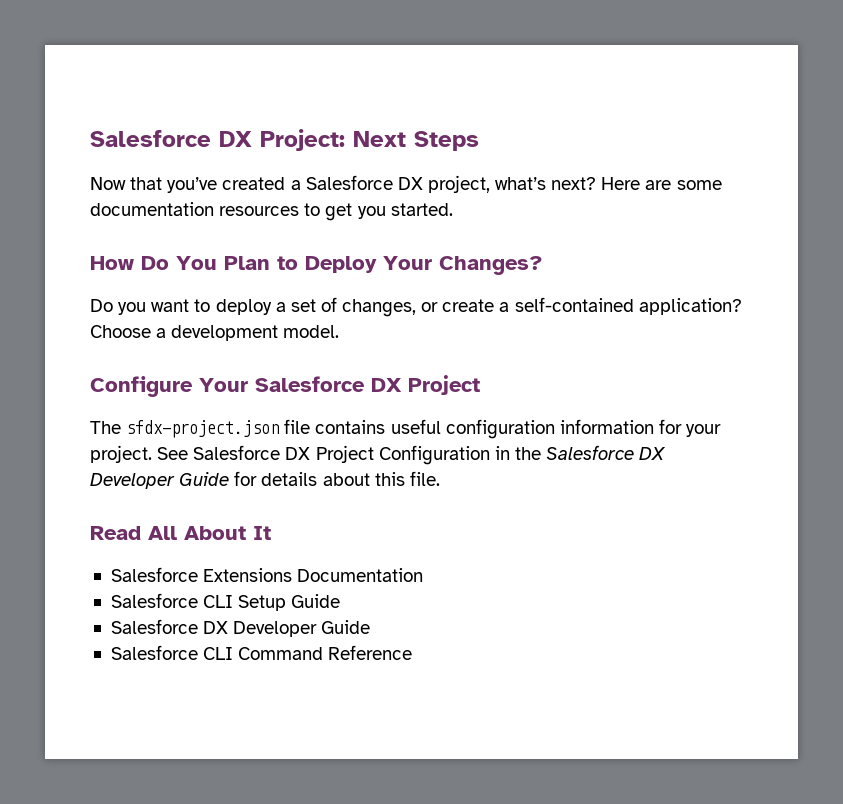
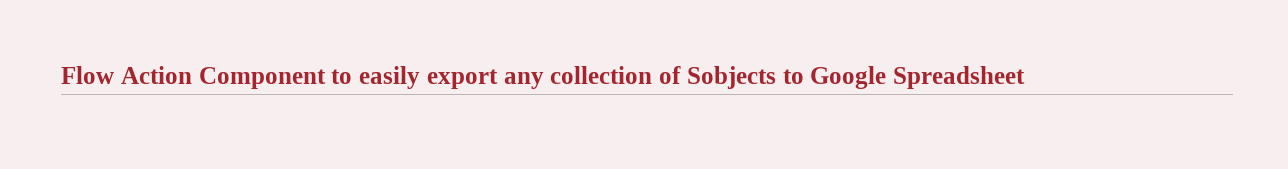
[90,129,479,151] [90,175,722,193] [90,202,453,221] [90,256,543,275] [90,297,742,317] [90,325,340,341] [90,375,480,397] [90,419,722,439] [90,445,667,465] [90,471,440,489] [90,526,271,540] [110,567,424,582] [110,593,341,611] [110,619,371,637] [110,645,413,660] Salesforce DX Project: Next Steps // Now that you’ve created a Salesforce DX project, what’s next? Here are some documentation resources to get you started. // How Do You Plan to Deploy Your Changes? // Do you want to deploy a set of changes, or create a self-contained application? Choose a development model. // Configure Your Salesforce DX Project // The sfdx-project.json file contains useful configuration information for your project. See Salesforce DX Project Configuration in the Salesforce DX Developer Guide for details about this file. // Read All About It // Salesforce Extensions Documentation // Salesforce CLI Setup Guide // Salesforce DX Developer Guide // Salesforce CLI Command Reference -> [61,66,1025,89] Flow Action Component to easily export any collection of Sobjects to Google Spreadsheet

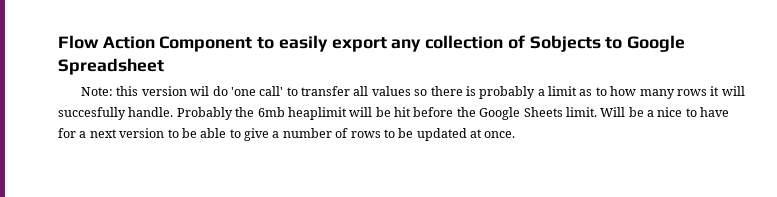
(1025, 77) none -> [81,86,745,99] [58,107,730,120] [58,128,516,141] // Note: this version wil do 'one call' to transfer all values so there is probably a limit as to how many rows it will succesfully handle. Probably the 6mb heaplimit will be hit before the Google Sheets limit. Will be a nice to have for a next version to be able to give a number of rows to be updated at once.

